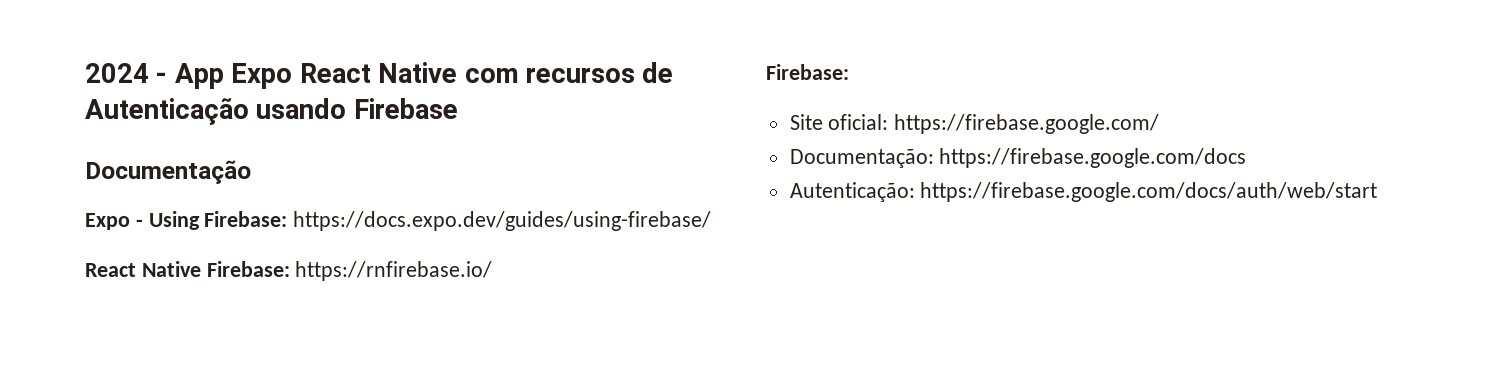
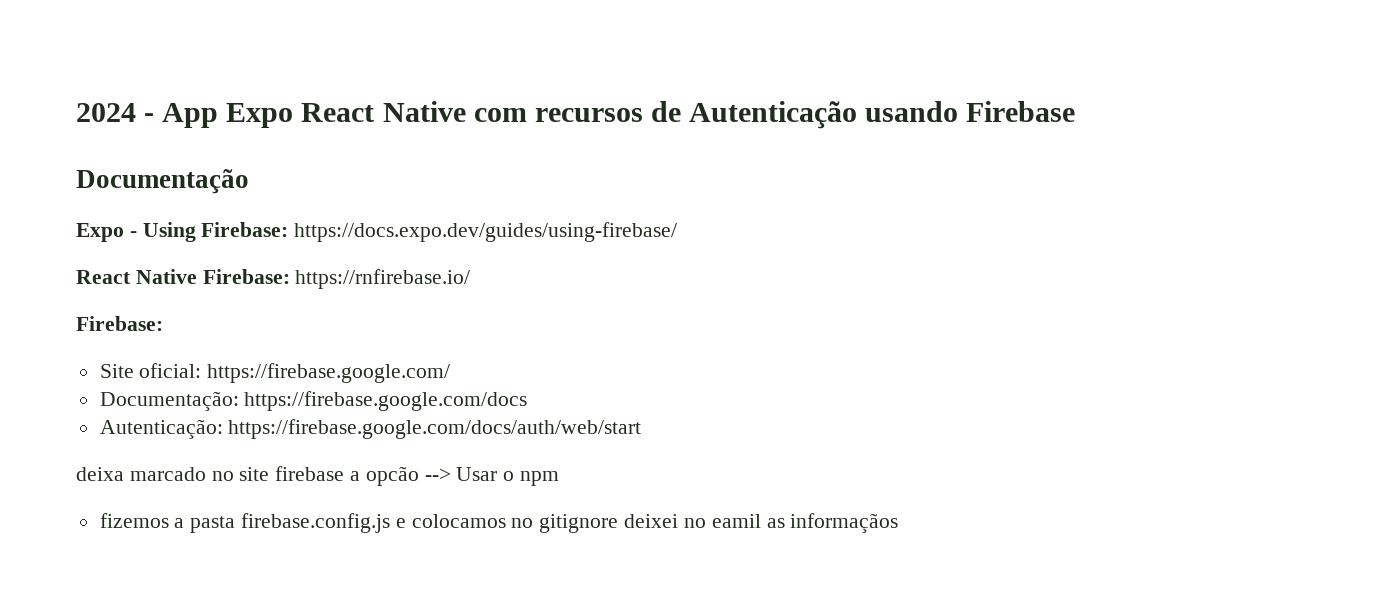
(1378, 192) none -> [76,466,560,486] [99,513,899,533] // deixa marcado no site firebase a opcão --> Usar o npm // fizemos a pasta firebase.config.js e colocamos no gitignore deixei no eamil as informaçãos

